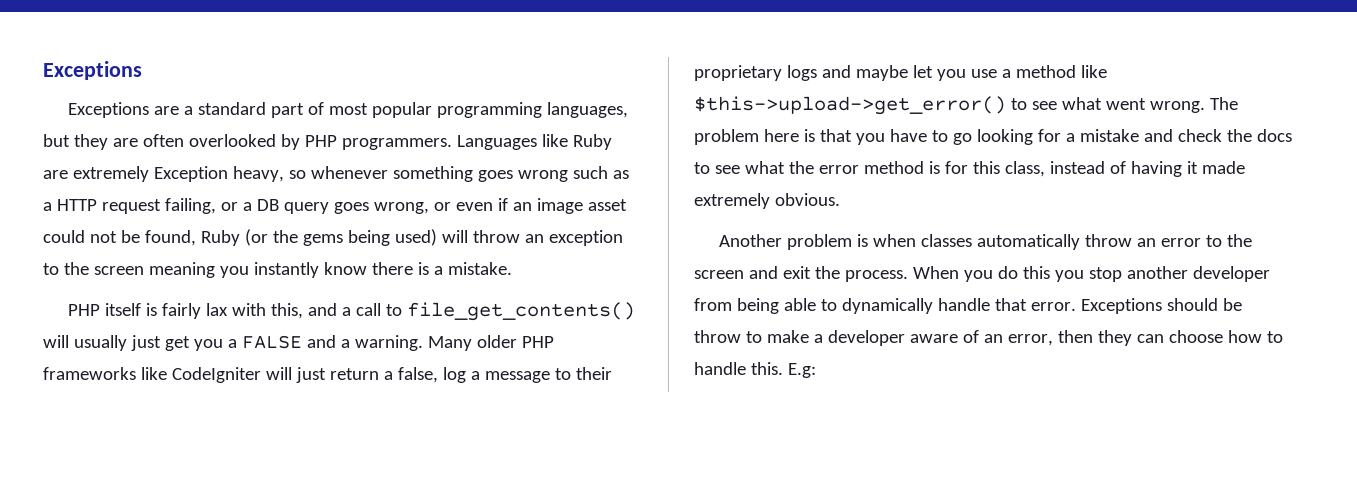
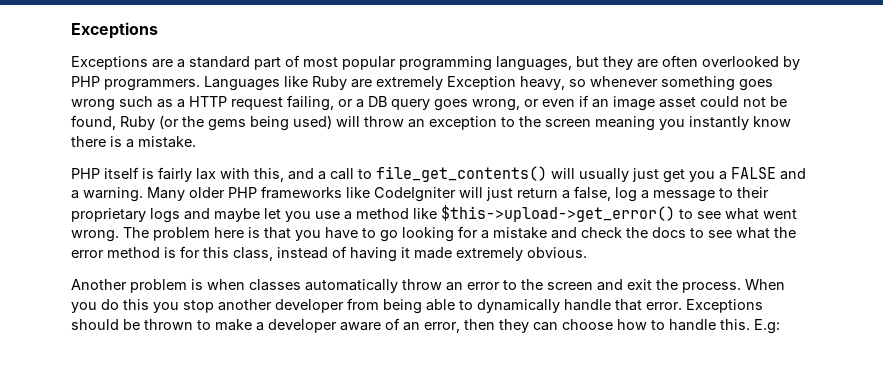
[694,330,741,343] throw -> [144,319,193,330] thrown

